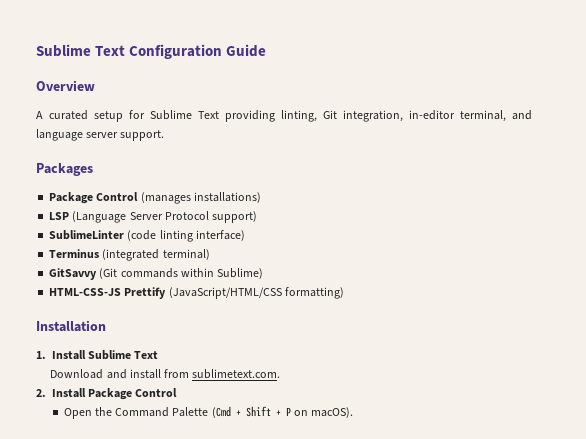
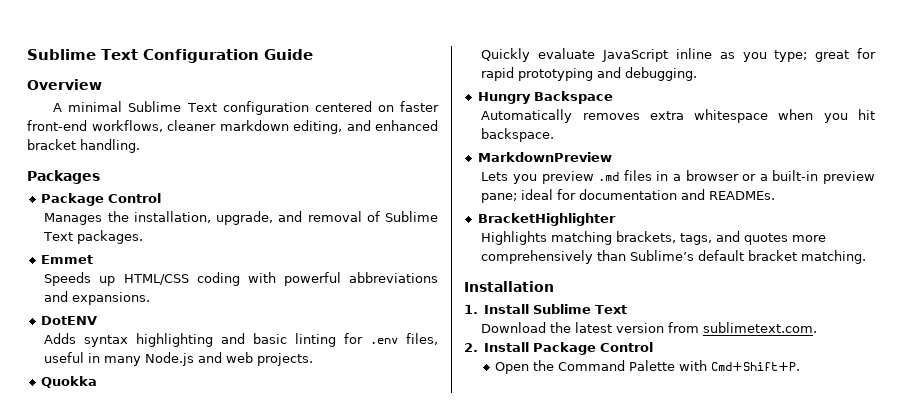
[49,110,532,122] [36,129,165,141] [36,163,93,176] [49,192,261,204] [49,211,258,223] [49,230,245,242] [49,249,210,261] [49,268,264,280] [49,287,344,299] curated setup for Sublime Text providing linting, Git integration, in-editor terminal, and language server support. // Packages // Package Control (manages installations) // LSP (Language Server Protocol support) // SublimeLinter (code linting interface) // Terminus (integrated terminal) // GitSavvy (Git commands within Sublime) // HTML-CSS-JS Prettify (JavaScript/HTML/CSS formatting) -> [68,101,439,115] [27,120,438,134] [27,139,140,153] [27,170,100,184] [40,193,161,206] [44,211,439,225] [43,230,144,244] [40,255,93,264] [44,272,439,286] [44,291,151,305] [40,316,97,325] [44,333,438,347] [44,352,314,366] [40,376,97,388] [481,48,876,62] [481,67,698,81] [477,91,613,104] [481,109,875,123] [481,128,555,142] [477,152,612,162] [481,170,875,184] [481,189,776,203] [477,213,616,226] [481,231,827,245] [481,250,867,264] minimal Sublime Text configuration centered on faster front-end workflows, cleaner markdown editing, and enhanced bracket handling. // Packages // Package Control // Manages the installation, upgrade, and removal of Sublime Text packages. // Emmet // Speeds up HTML/CSS coding with powerful abbreviations and expansions. // DotENV // Adds syntax highlighting and basic linting for .env files, useful in many Node.js and web projects. // Quokka // Quickly evaluate JavaScript inline as you type; great for rapid prototyping and debugging. // Hungry Backspace // Automatically removes extra whitespace when you hit backspace. // MarkdownPreview // Lets you preview .md files in a browser or a built-in preview pane; ideal for documentation and READMEs. // BracketHighlighter // Highlights matching brackets, tags, and quotes more comprehensively than Sublime’s default bracket matching.
[106,369,161,379] and install -> [550,322,665,333] the latest version
[211,406,354,418] (Cmd + Shift + P on macOS). -> [679,360,801,371] with Cmd+Shift+P.

